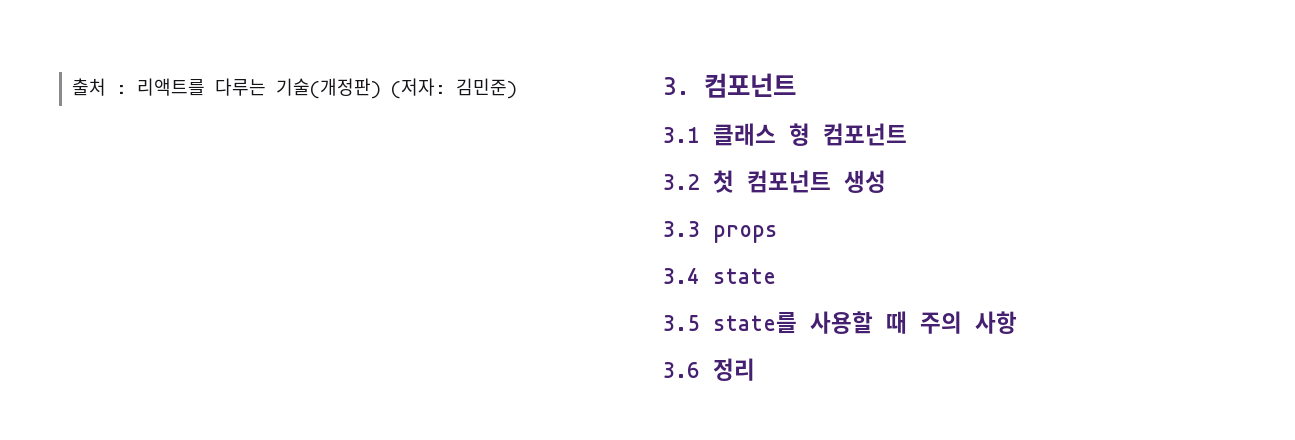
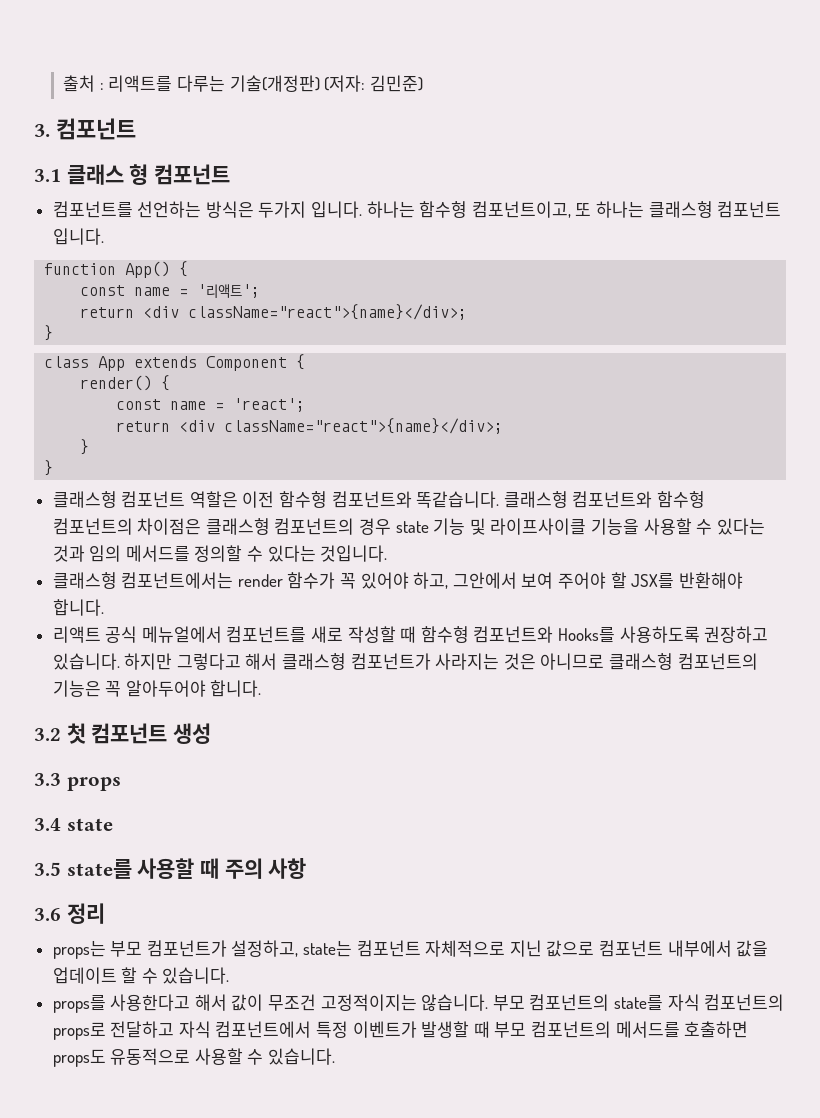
(907, 134) none -> [52,201,782,218] [52,228,104,245] [44,261,189,278] [80,284,261,298] [80,304,468,320] [44,325,54,341] [44,354,306,371] [80,375,171,391] [116,398,306,412] [116,418,504,434] [80,439,90,455] [44,460,54,476] [52,491,706,508] [52,518,765,535] [52,545,388,562] [52,572,743,589] [52,599,104,616] [52,626,769,643] [52,653,758,670] [52,680,262,697] // 컴포넌트를 선언하는 방식은 두가지 입니다. 하나는 함수형 컴포넌트이고, 또 하나는 클래스형 컴포넌트 입니다. // function App() { // const name = '리액트'; // return <div className="react">{name}</div>; // } // class App extends Component { // render() { // const name = 'react'; // return <div className="react">{name}</div>; // } // } // 클래스형 컴포넌트 역할은 이전 함수형 컴포넌트와 똑같습니다. 클래스형 컴포넌트와 함수형 컴포넌트의 차이점은 클래스형 컴포넌트의 경우 state 기능 및 라이프사이클 기능을 사용할 수 있다는 것과 임의 메서드를 정의할 수 있다는 것입니다. // 클래스형 컴포넌트에서는 render 함수가 꼭 있어야 하고, 그안에서 보여 주어야 할 JSX를 반환해야 합니다. // 리액트 공식 메뉴얼에서 컴포넌트를 새로 작성할 때 함수형 컴포넌트와 Hooks를 사용하도록 권장하고 있습니다. 하지만 그렇다고 해서 클래스형 컴포넌트가 사라지는 것은 아니므로 클래스형 컴포넌트의 기능은 꼭 알아두어야 합니다.
(755, 369) none -> [52,940,769,959] [52,967,230,984] [52,994,785,1013] [52,1021,749,1040] [52,1048,336,1067] // props는 부모 컴포넌트가 설정하고, state는 컴포넌트 자체적으로 지닌 값으로 컴포넌트 내부에서 값을 업데이트 할 수 있습니다. // props를 사용한다고 해서 값이 무조건 고정적이지는 않습니다. 부모 컴포넌트의 state를 자식 컴포넌트의 props로 전달하고 자식 컴포넌트에서 특정 이벤트가 발생할 때 부모 컴포넌트의 메서드를 호출하면 props도 유동적으로 사용할 수 있습니다.

